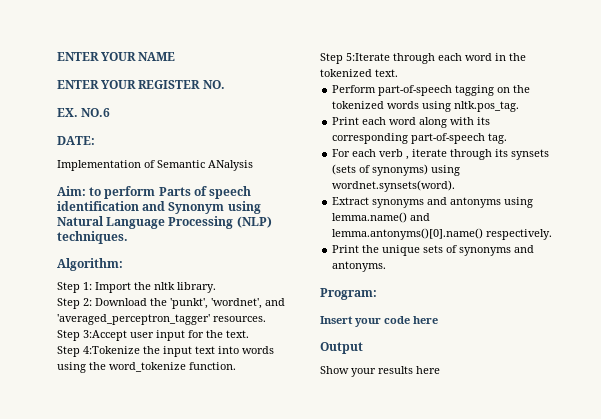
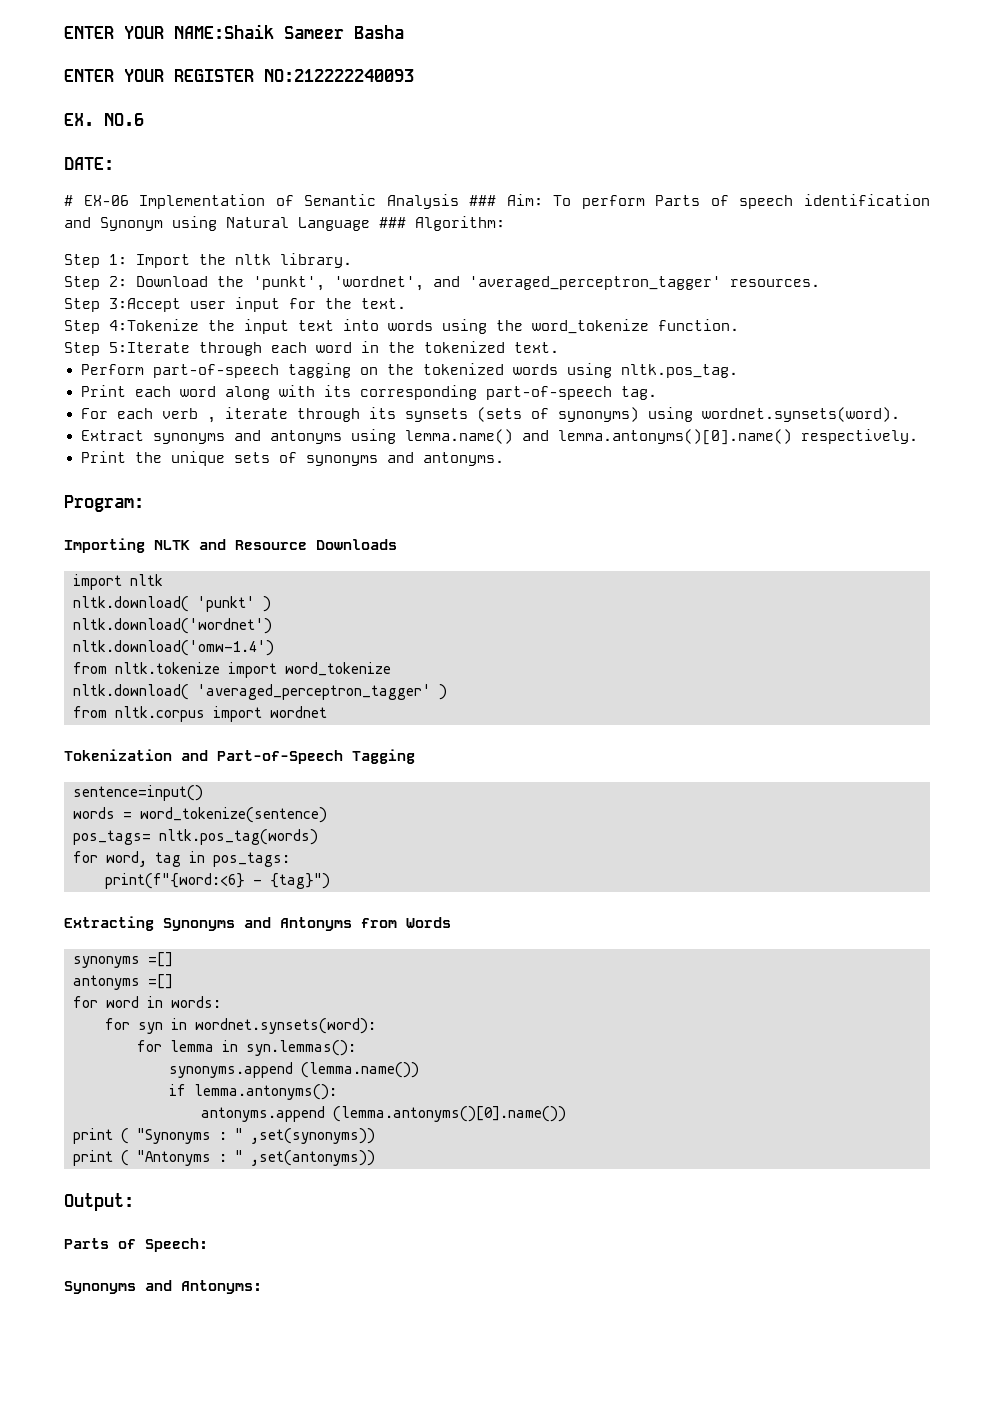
[57,52,176,61] ENTER YOUR NAME -> [64,24,404,39] ENTER YOUR NAME:Shaik Sameer Basha
[202,80,225,89] NO. -> [264,69,414,82] NO:212222240093
(95, 140) none -> [64,195,129,206] # EX-06
[208,160,253,171] [57,186,102,196] ANalysis // Aim: to -> [386,194,572,209] Analysis ### Aim: To
[168,216,272,229] [57,231,128,244] Processing (NLP) techniques. // -> [379,217,406,228] ###
[320,316,438,327] [320,342,363,354] [320,366,440,377] Insert your code here // Output // Show your results here -> [64,538,397,553] [73,574,163,590] [73,596,271,612] [73,618,272,634] [73,640,274,656] [73,662,391,678] [73,684,447,700] [73,706,327,722] [64,749,415,764] [73,785,203,801] [73,807,327,823] [73,829,318,845] [73,851,290,867] [105,873,330,889] [64,916,451,931] [73,952,173,968] [73,974,173,990] [73,996,221,1008] [105,1018,376,1034] [137,1040,356,1056] [169,1062,419,1078] [169,1084,337,1100] [201,1106,566,1122] [73,1128,375,1144] [73,1150,375,1166] [64,1193,134,1211] [64,1238,208,1252] [64,1280,262,1294] Importing NLTK and Resource Downloads // import nltk // nltk.download( 'punkt' ) // nltk.download('wordnet') // nltk.download('omw-1.4') // from nltk.tokenize import word_tokenize // nltk.download( 'averaged_perceptron_tagger' ) // from nltk.corpus import wordnet // Tokenization and Part-of-Speech Tagging // sentence=input() // words = word_tokenize(sentence) // pos_tags= nltk.pos_tag(words) // for word, tag in pos_tags: // print(f"{word:<6} - {tag}") // Extracting Synonyms and Antonyms from Words // synonyms =[] // antonyms =[] // for word in words: // for syn in wordnet.synsets(word): // for lemma in syn.lemmas(): // synonyms.append (lemma.name()) // if lemma.antonyms(): // antonyms.append (lemma.antonyms()[0].name()) // print ( "Synonyms : " ,set(synonyms)) // print ( "Antonyms : " ,set(antonyms)) // Output: // Parts of Speech: // Synonyms and Antonyms:

